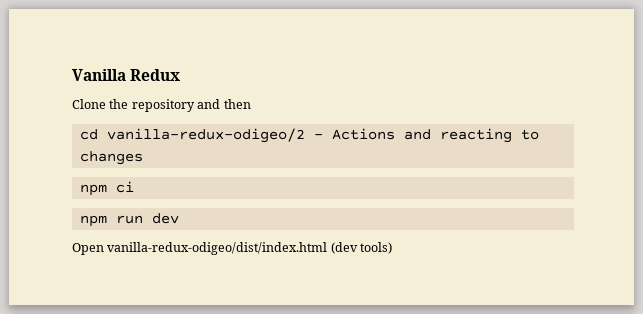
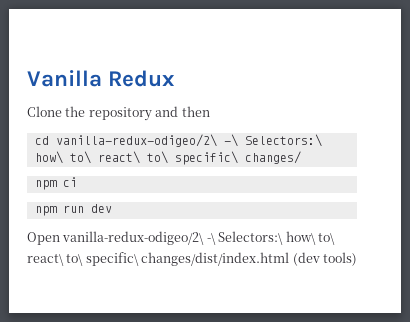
[106,128,539,143] [79,151,143,165] vanilla-redux-odigeo/2 - Actions and reacting to changes -> [55,134,322,147] [34,151,301,165] vanilla-redux-odigeo/2\ -\ Selectors:\ how\ to\ react\ to\ specific\ changes/
[107,242,328,255] vanilla-redux-odigeo/dist/index.html -> [62,231,335,245] [27,252,290,266] vanilla-redux-odigeo/2\ -\ Selectors:\ how\ to\ react\ to\ specific\ changes/dist/index.html

